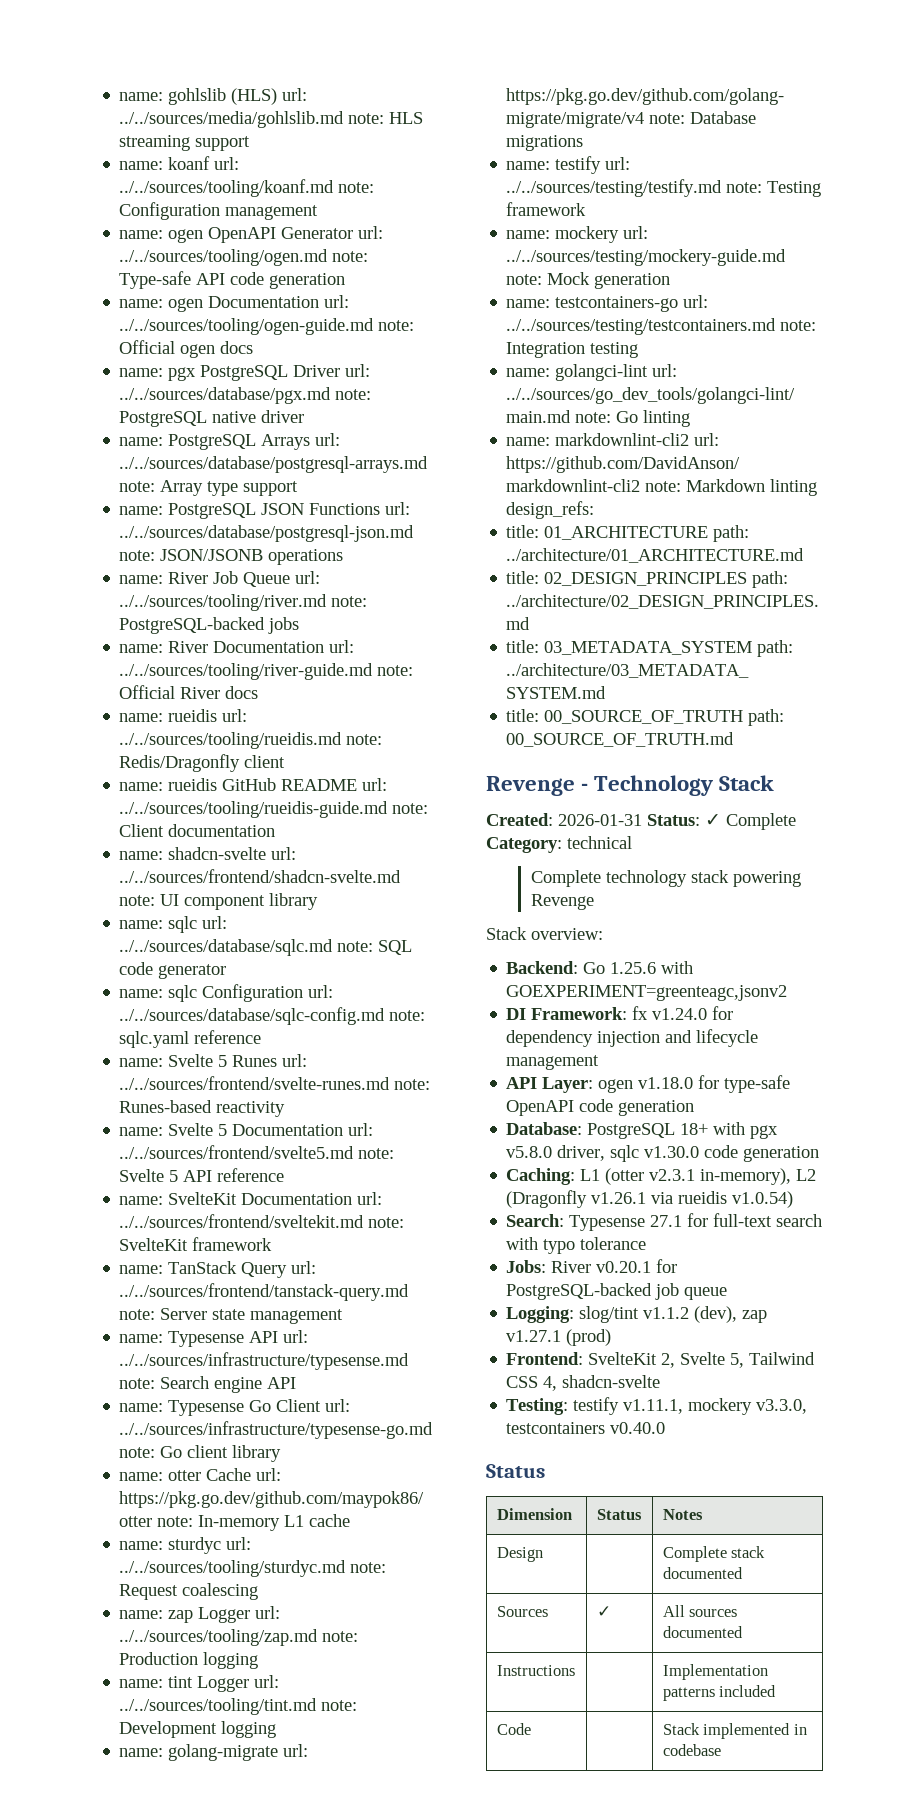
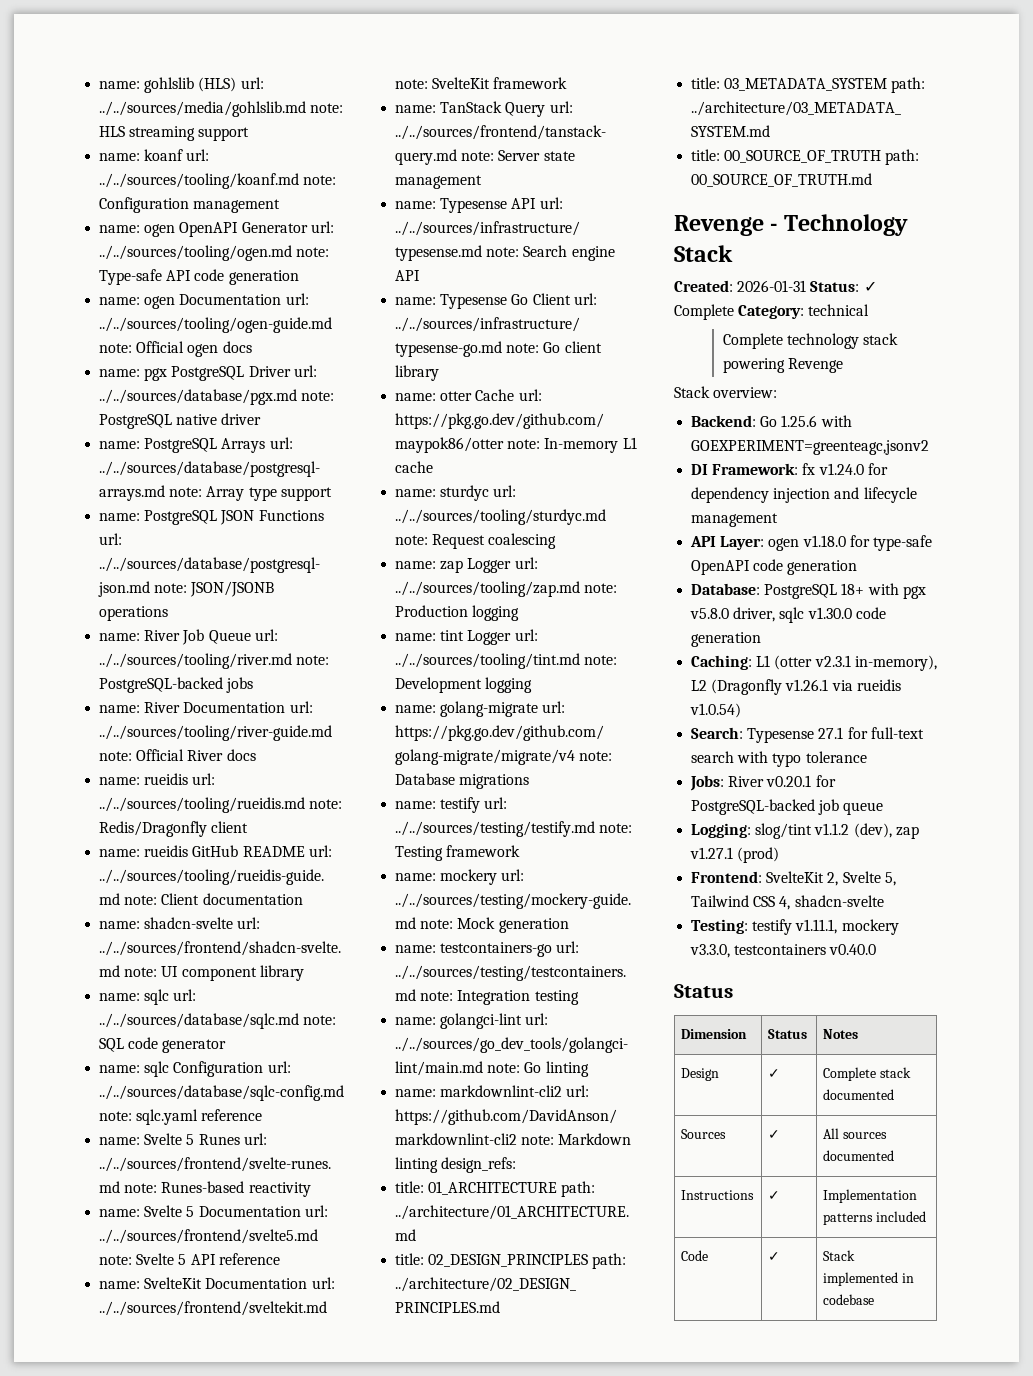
(543, 1554) none -> [768,1069,781,1078] ✓
(575, 1670) none -> [768,1191,781,1200] ✓
(531, 1729) none -> [768,1252,781,1261] ✓

